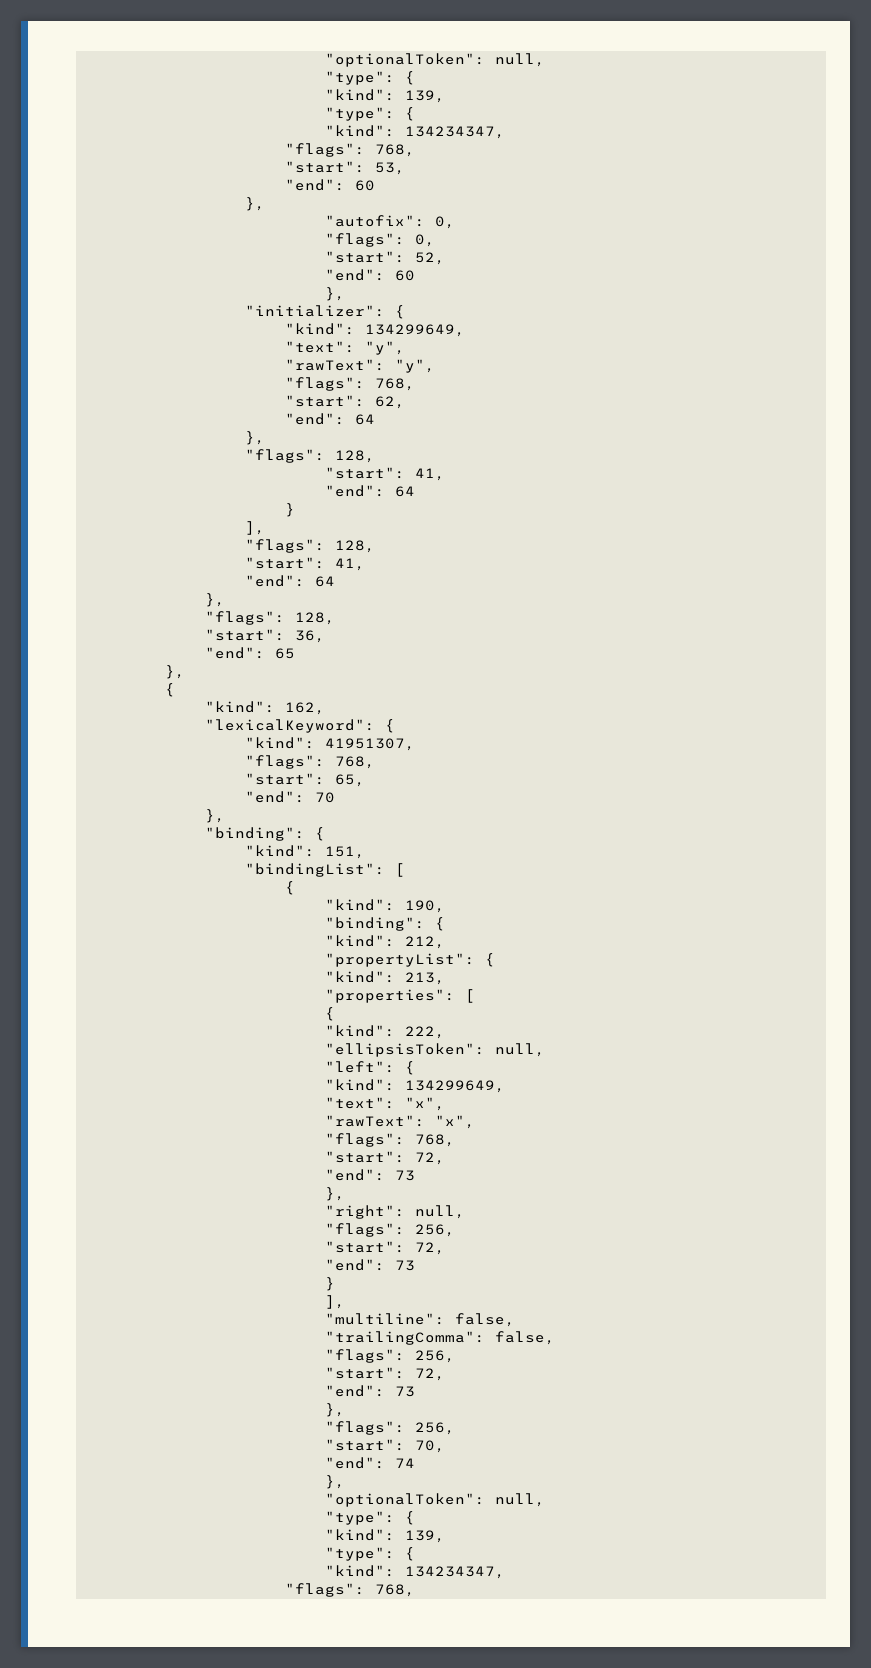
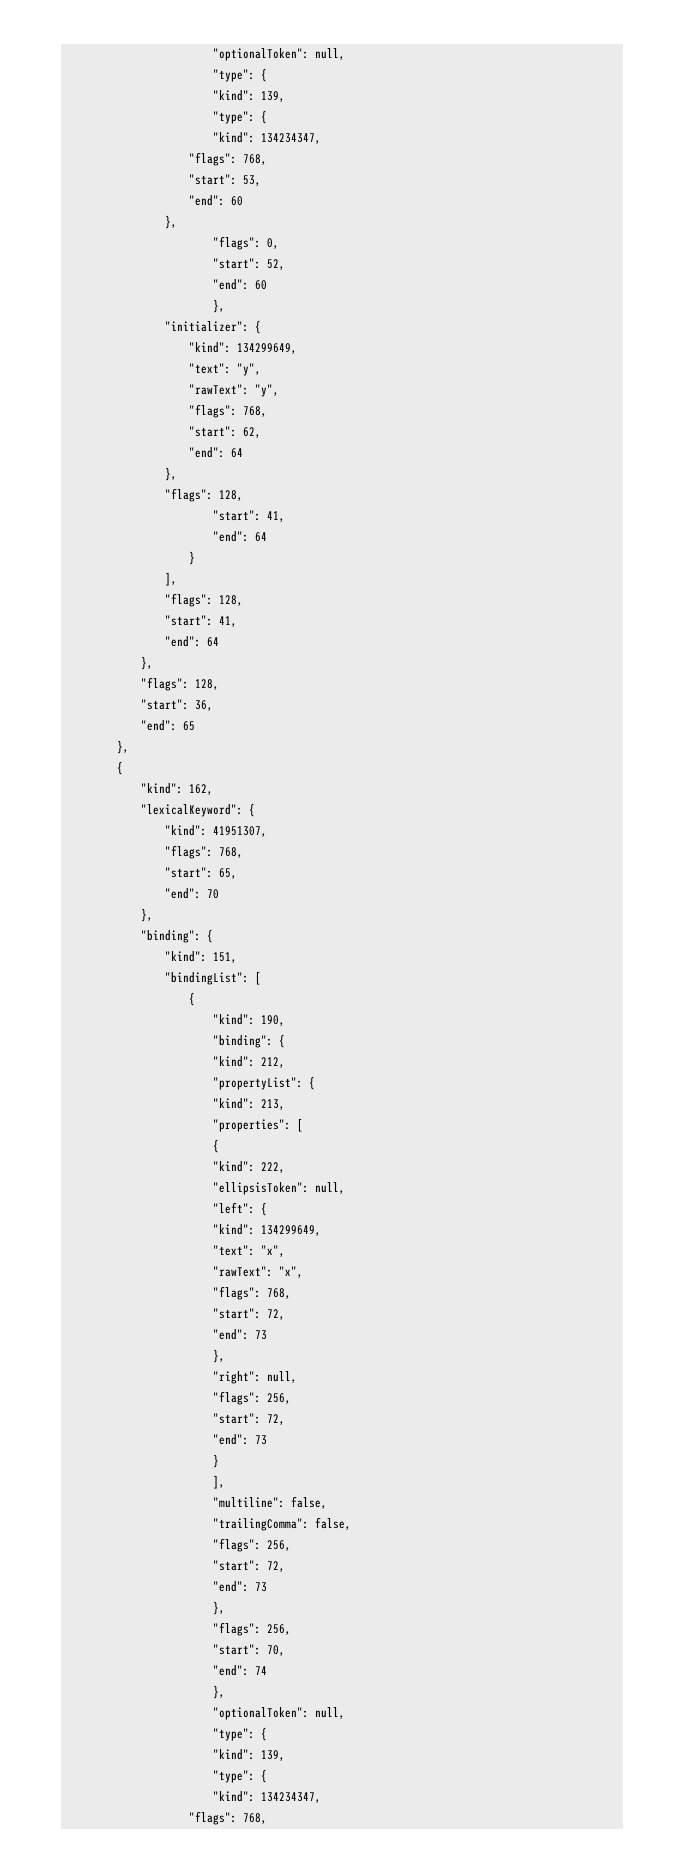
[324,215,455,229] // "autofix": 0, -> (177, 222) none

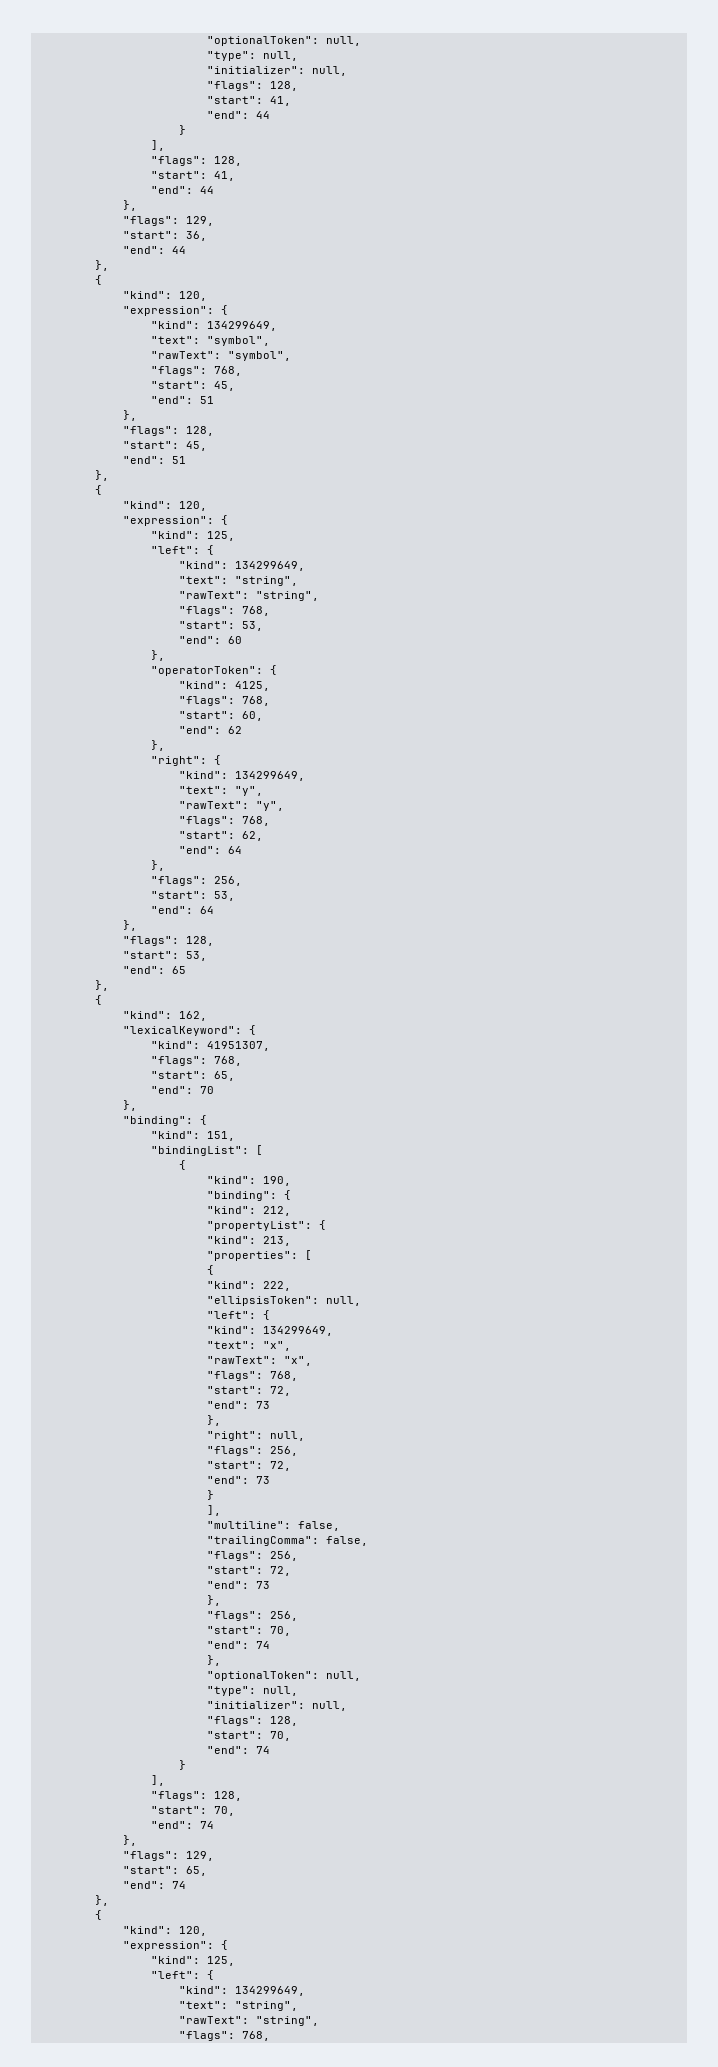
[212,48,345,61] [212,68,267,82] [212,90,285,102] [212,110,267,124] [212,132,321,144] "optionalToken": null, // "type": { // "kind": 139, // "type": { // "kind": 134234347, -> [206,36,361,46] [206,51,298,61] [206,66,347,76] [206,81,298,91] [206,96,291,106] [206,111,270,119] [178,125,186,135] [150,140,165,151] [150,156,242,166] [150,171,235,181] [150,186,214,194] [122,200,137,211] [122,216,214,226] [122,231,207,241] [122,246,186,254] [94,260,109,271] [94,275,102,285] [122,291,207,301] [122,305,228,316] [150,321,277,331] [150,336,270,346] [150,351,291,361] [150,366,242,376] [150,381,235,391] [150,396,214,404] [122,410,137,421] [122,426,214,436] [122,441,207,451] [122,456,186,464] [94,470,109,481] [94,485,102,495] [122,501,207,511] [122,515,228,526] [150,531,235,541] [150,545,214,555] [178,561,305,571] [178,576,298,586] [178,591,319,601] "optionalToken": null, // "type": null, // "initializer": null, // "flags": 128, // "start": 41, // "end": 44 // } // ], // "flags": 128, // "start": 41, // "end": 44 // }, // "flags": 129, // "start": 36, // "end": 44 // }, // { // "kind": 120, // "expression": { // "kind": 134299649, // "text": "symbol", // "rawText": "symbol", // "flags": 768, // "start": 45, // "end": 51 // }, // "flags": 128, // "start": 45, // "end": 51 // }, // { // "kind": 120, // "expression": { // "kind": 125, // "left": { // "kind": 134299649, // "text": "string", // "rawText": "string",
[212,236,279,250] [212,258,285,270] [212,279,267,290] [212,299,225,313] [164,321,249,332] // "flags": 0, // "start": 52, // "end": 60 // }, // "initializer": -> [150,665,277,676] [178,681,270,691] [178,696,270,706] [178,711,263,721] [178,726,242,734] [150,740,165,751] [150,756,207,766] // "operatorToken": { // "kind": 4125, // "flags": 768, // "start": 60, // "end": 62 // }, // "right":
[218,490,243,501] [212,510,285,522] [212,531,267,542] [188,551,195,565] [164,572,177,586] [164,593,243,607] [164,615,237,627] [164,636,219,647] [140,656,153,670] [140,677,219,691] [140,699,213,711] 128, // "start": 41, // "end": 64 // } // ], // "flags": 128, // "start": 41, // "end": 64 // }, // "flags": 128, // "start": 36, -> [213,876,242,886] [150,891,235,901] [150,906,214,914] [122,920,137,931] [122,936,214,946] [122,951,207,961] 256, // "start": 53, // "end": 64 // }, // "flags": 128, // "start": 53,
[260,1727,267,1741] [212,1749,285,1761] [212,1769,267,1783] [212,1791,321,1803] { // "kind": 139, // "type": { // "kind": 134234347, -> [262,1686,298,1696] [206,1701,347,1711] [206,1716,298,1726] [206,1731,291,1741] [206,1746,270,1754] [178,1760,186,1770] [150,1775,165,1786] [150,1791,242,1801] [150,1806,235,1816] [150,1821,214,1829] [122,1835,137,1846] [122,1851,214,1861] [122,1866,207,1876] [122,1881,186,1889] [94,1895,109,1906] [94,1910,102,1920] [122,1926,207,1936] [122,1940,228,1951] [150,1956,235,1966] [150,1970,214,1980] [178,1986,305,1996] [178,2001,298,2011] [178,2016,319,2026] null, // "initializer": null, // "flags": 128, // "start": 70, // "end": 74 // } // ], // "flags": 128, // "start": 70, // "end": 74 // }, // "flags": 129, // "start": 65, // "end": 74 // }, // { // "kind": 120, // "expression": { // "kind": 125, // "left": { // "kind": 134299649, // "text": "string", // "rawText": "string",

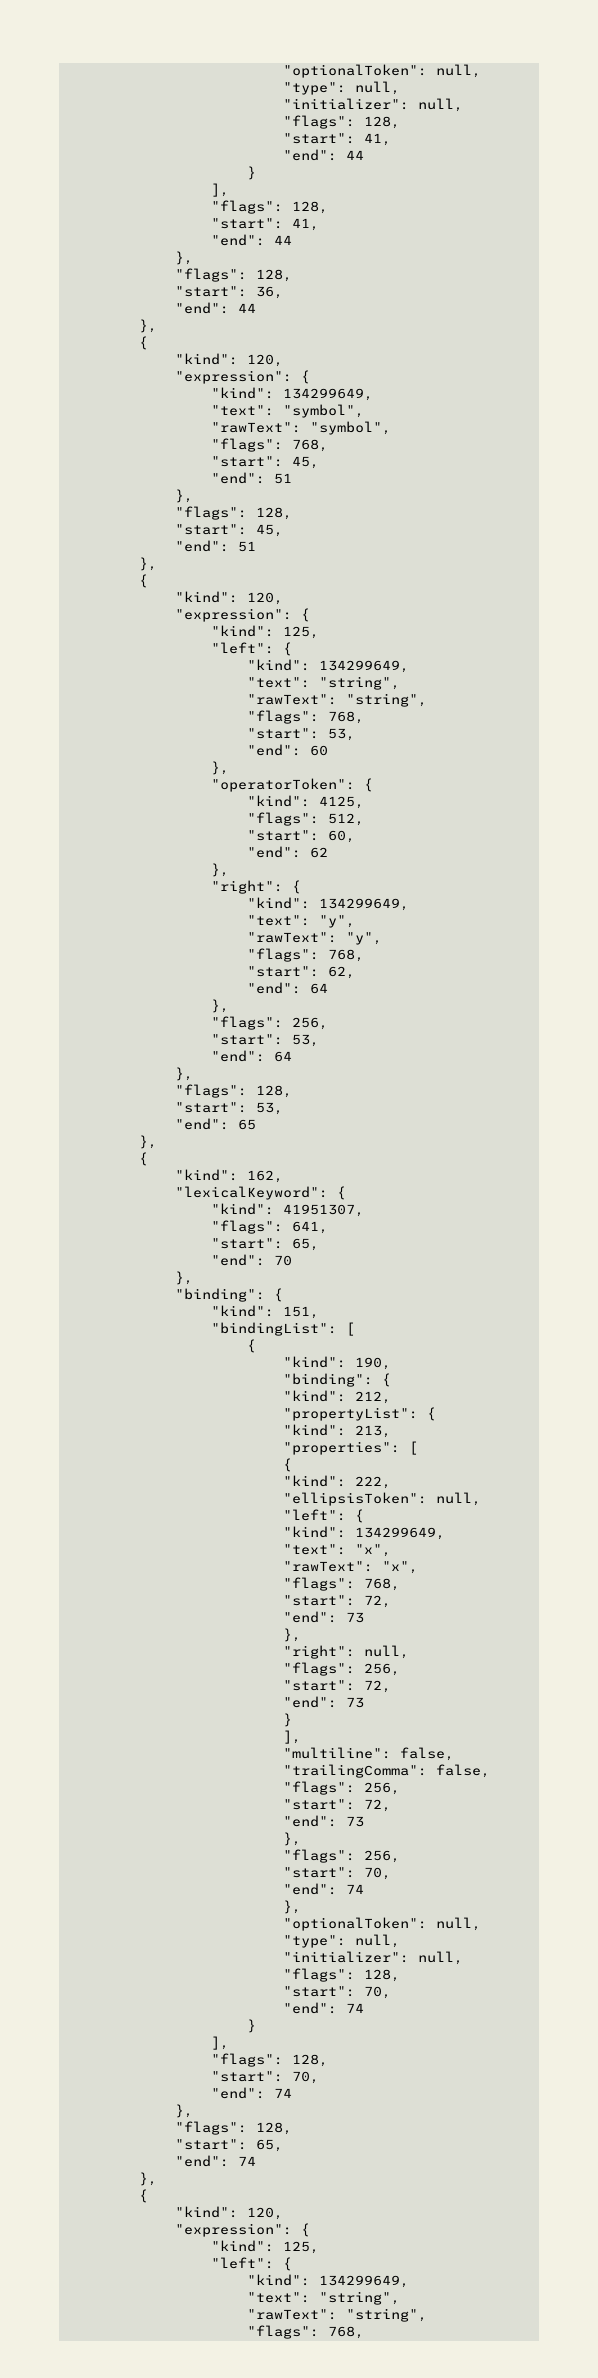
[185,216,214,226] 129, -> [255,269,292,282] 128,
[241,696,270,706] 768, -> [327,813,364,826] 512,
[213,1056,242,1066] 768, -> [291,1221,328,1234] 641,
[185,1851,214,1861] 129, -> [255,2122,292,2135] 128,

